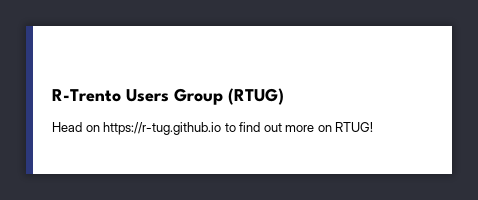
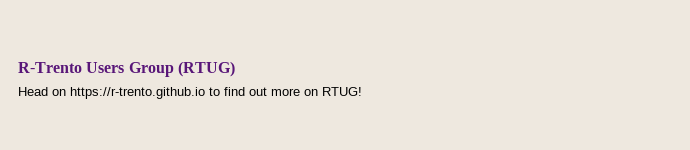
[103,122,222,135] https://r-tug.github.io -> [70,87,205,99] https://r-trento.github.io

